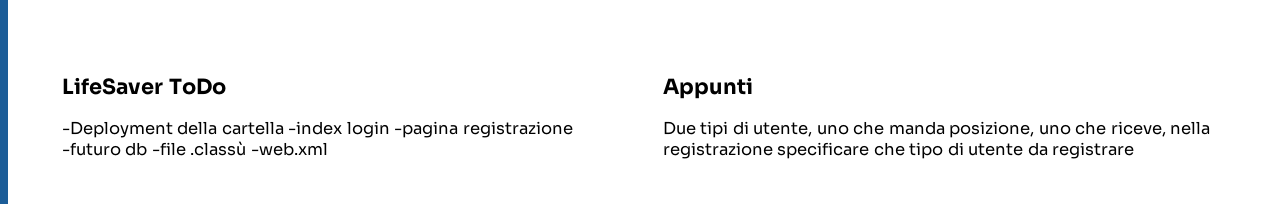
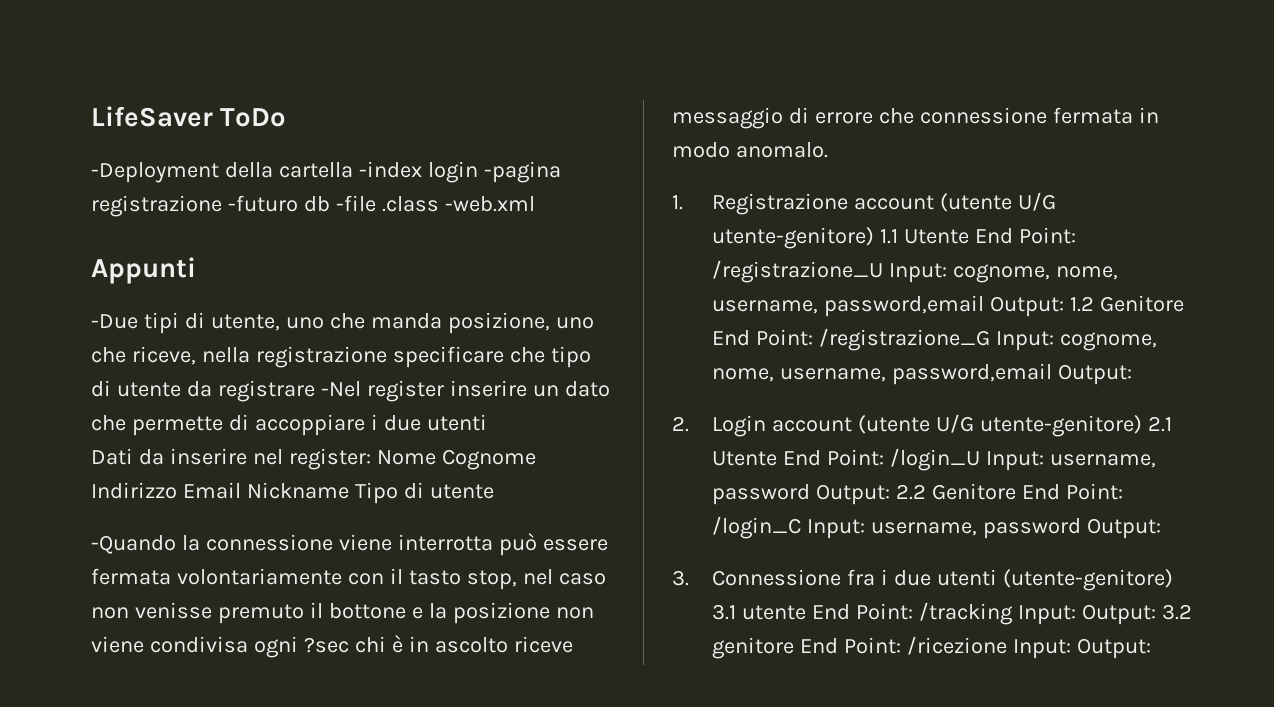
[190,141,247,156] .classù -> [381,196,439,212] .class
[663,121,696,135] Due -> [91,314,138,329] -Due
(1135, 150) none -> [320,380,610,402] [91,414,487,436] [91,448,536,470] [91,482,494,504] [91,533,608,556] [91,568,606,590] [91,602,594,624] [91,635,573,658] [672,107,1159,129] [672,142,828,158] [672,192,1057,215] [712,227,1077,249] [712,260,1119,283] [712,295,1185,317] [712,328,1158,351] [712,363,1133,385] [672,414,1173,437] [712,448,1157,471] [712,483,1124,505] [712,516,1162,539] [672,569,1174,591] [712,602,1192,625] [712,636,1152,659] -Nel register inserire un dato che permette di accoppiare i due utenti // Dati da inserire nel register: Nome Cognome Indirizzo Email Nickname Tipo di utente // -Quando la connessione viene interrotta può essere fermata volontariamente con il tasto stop, nel caso non venisse premuto il bottone e la posizione non viene condivisa ogni ?sec chi è in ascolto riceve messaggio di errore che connessione fermata in modo anomalo. // 1. Registrazione account (utente U/G utente-genitore) 1.1 Utente End Point: /registrazione_U Input: cognome, nome, username, password,email Output: 1.2 Genitore End Point: /registrazione_G Input: cognome, nome, username, password,email Output: // 2. Login account (utente U/G utente-genitore) 2.1 Utente End Point: /login_U Input: username, password Output: 2.2 Genitore End Point: /login_C Input: username, password Output: // 3. Connessione fra i due utenti (utente-genitore) 3.1 utente End Point: /tracking Input: Output: 3.2 genitore End Point: /ricezione Input: Output:

